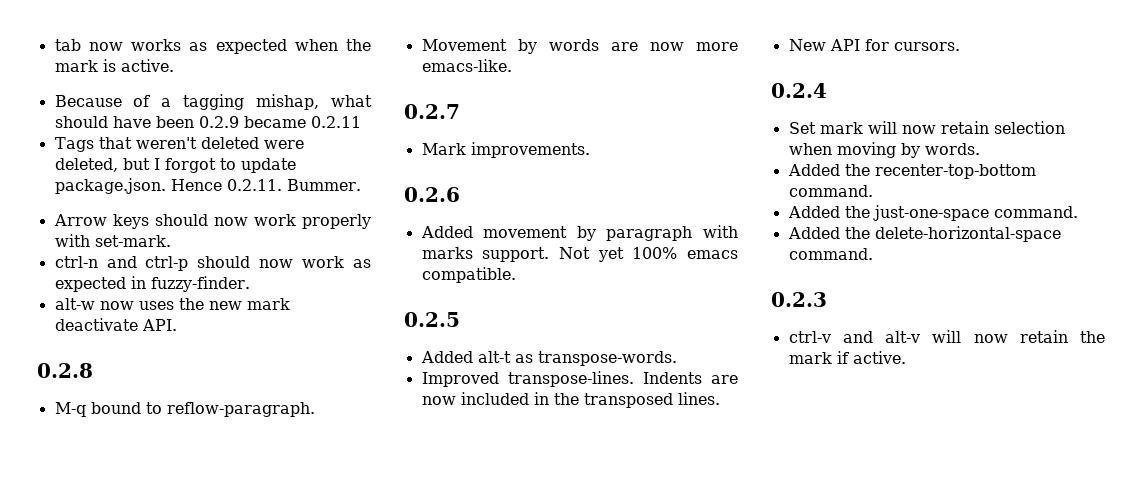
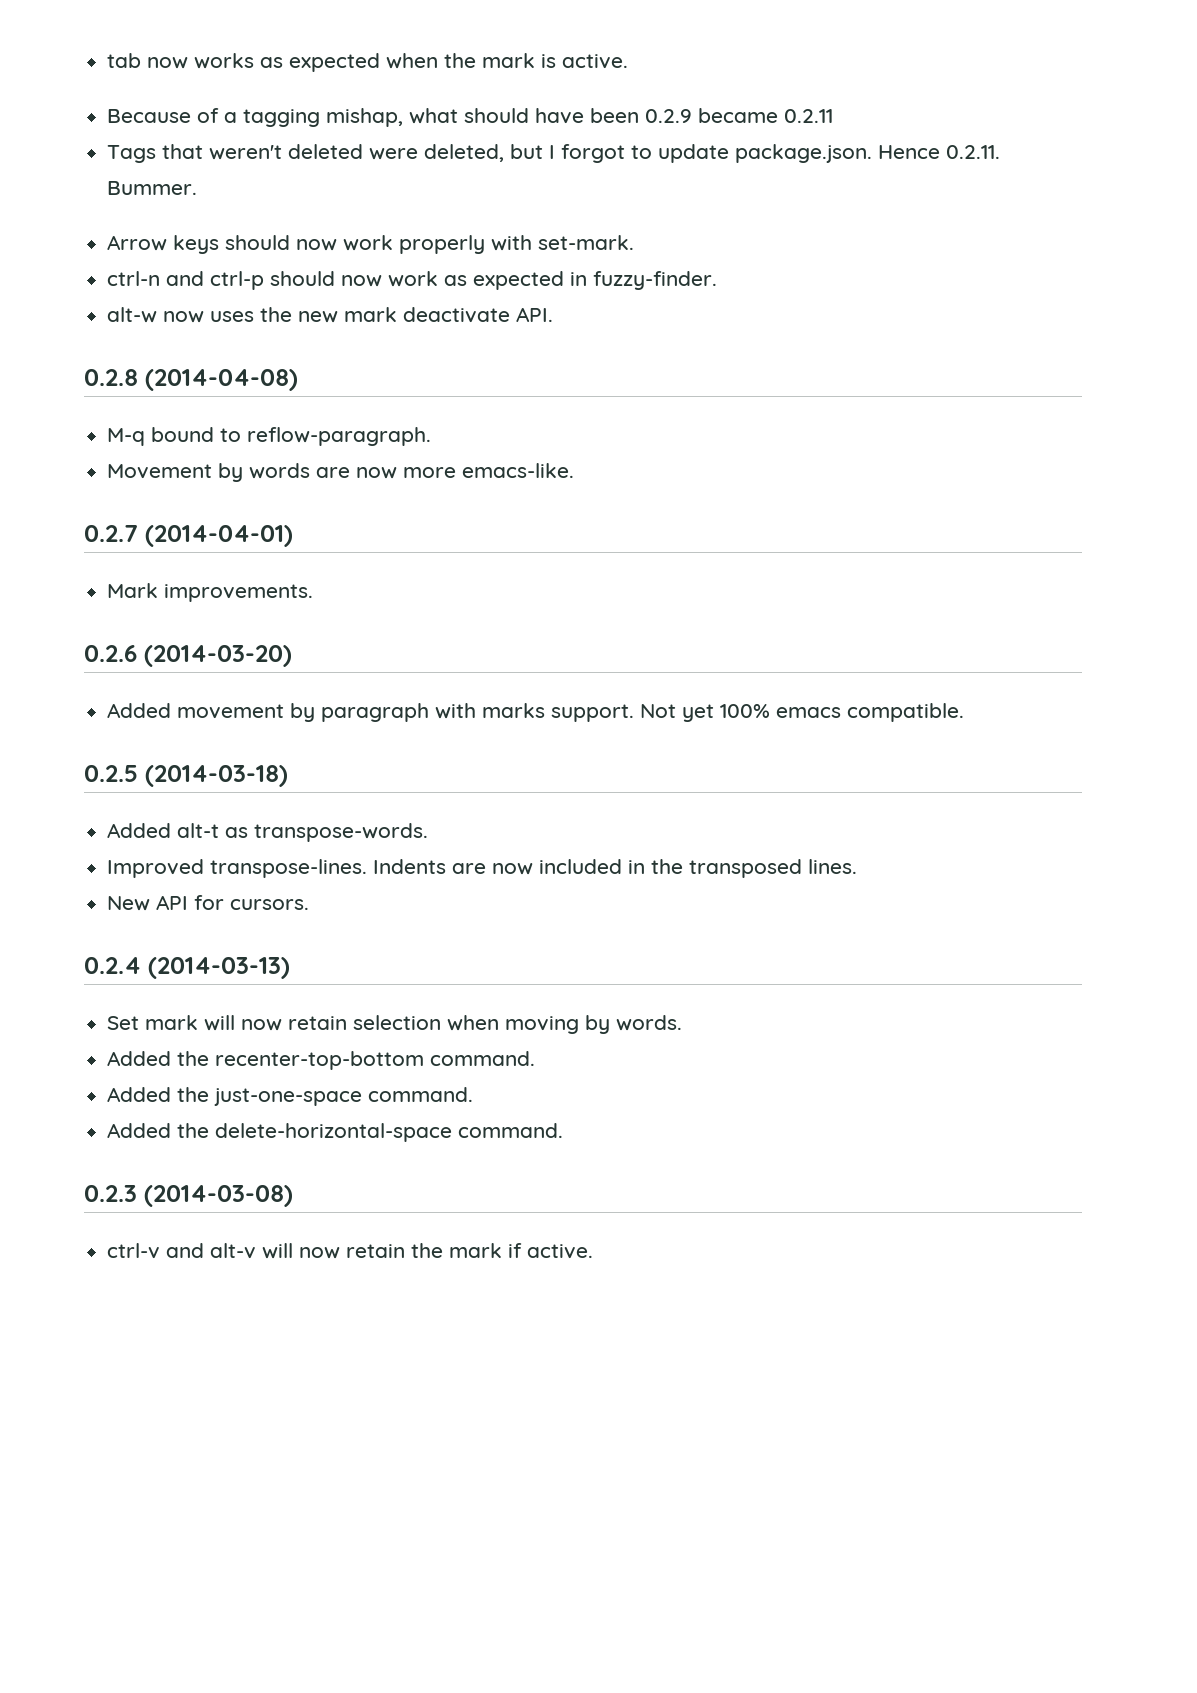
(93, 370) none -> [145,369,298,391] (2014-04-08)
(460, 111) none -> [145,525,293,547] (2014-04-01)
(460, 194) none -> [144,645,292,667] (2014-03-20)
(460, 319) none -> [145,765,288,787] (2014-03-18)
(827, 90) none -> [148,957,290,979] (2014-03-13)
(827, 299) none -> [144,1185,293,1207] (2014-03-08)

